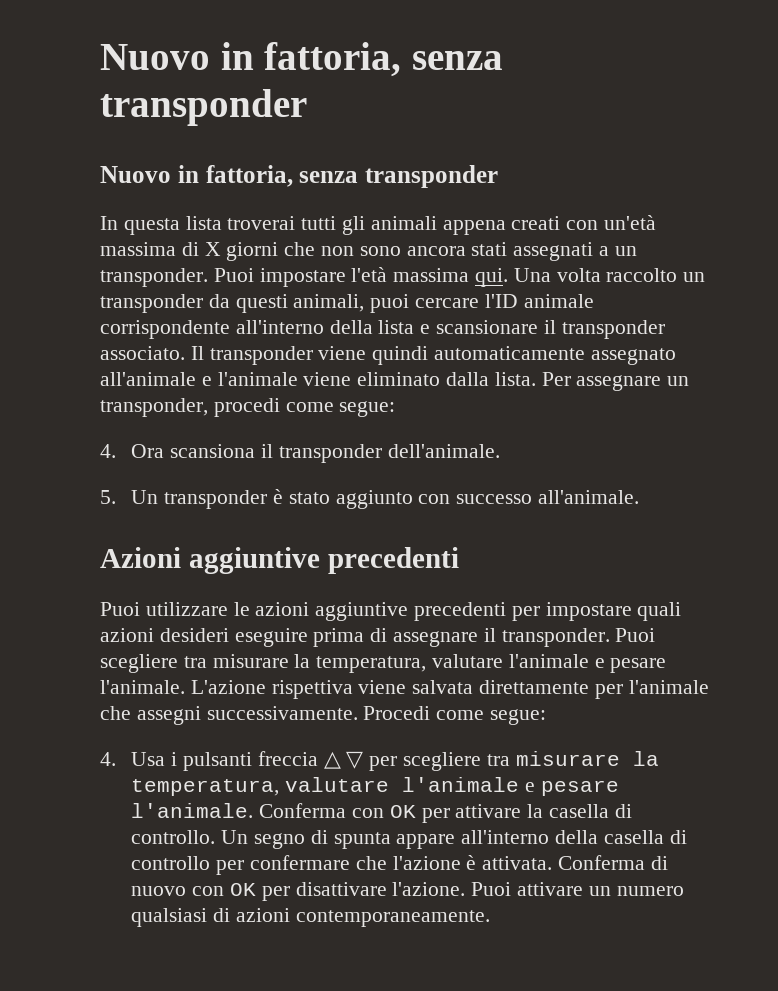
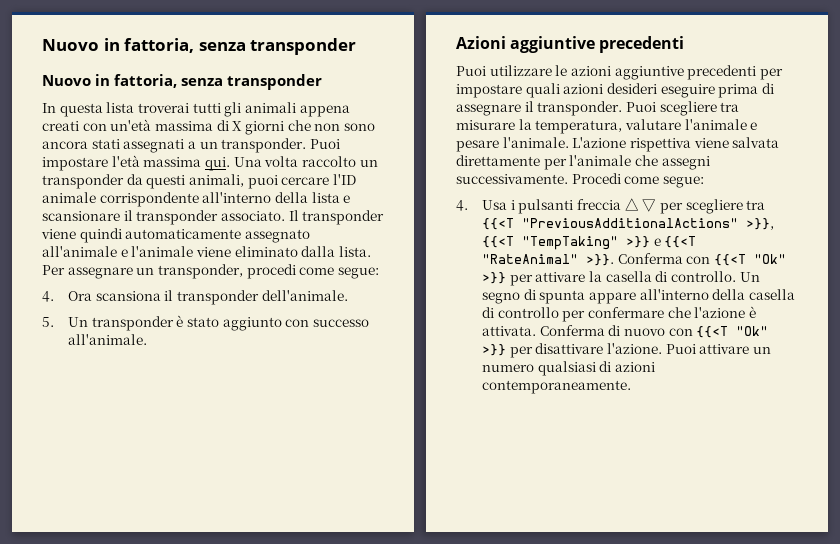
[515,751,659,766] [131,777,619,796] [131,803,416,818] misurare la temperatura, valutare l'animale e pesare l'animale. Conferma con OK -> [481,218,774,230] [481,236,697,250] [481,253,786,266] [481,272,506,284] {{<T "PreviousAdditionalActions" >}}, {{<T "TempTaking" >}} e {{<T "RateAnimal" >}}. Conferma con {{<T "Ok" >}}
[229,883,256,896] OK -> [696,326,769,338] [481,344,506,356] {{<T "Ok" >}}

